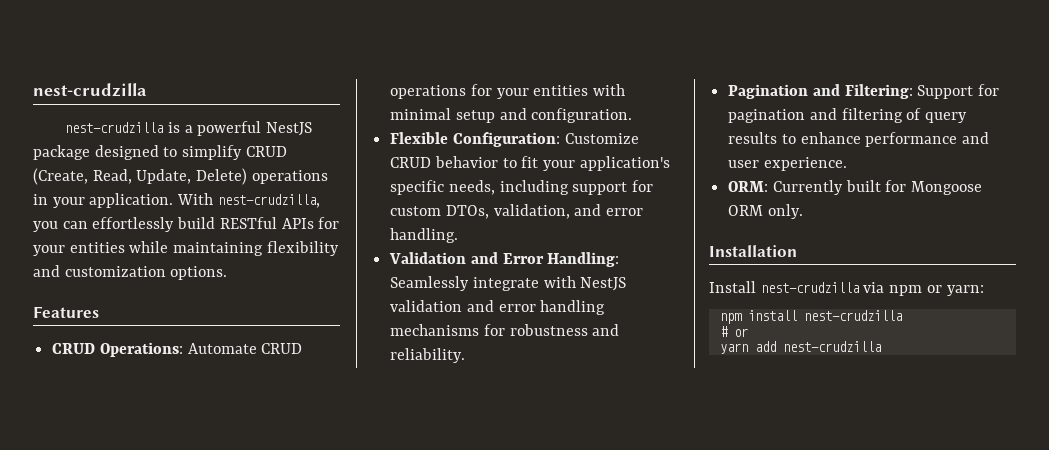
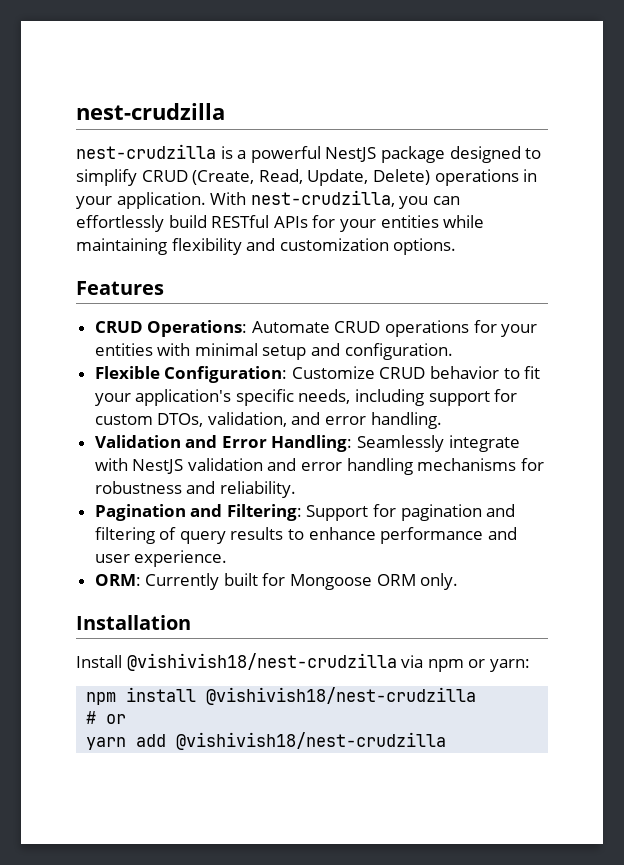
[760,282,859,293] nest-crudzilla -> [126,653,397,671] @vishivish18/nest-crudzilla
[803,310,902,321] nest-crudzilla -> [206,687,477,705] @vishivish18/nest-crudzilla
[782,341,881,352] nest-crudzilla -> [176,732,447,750] @vishivish18/nest-crudzilla

